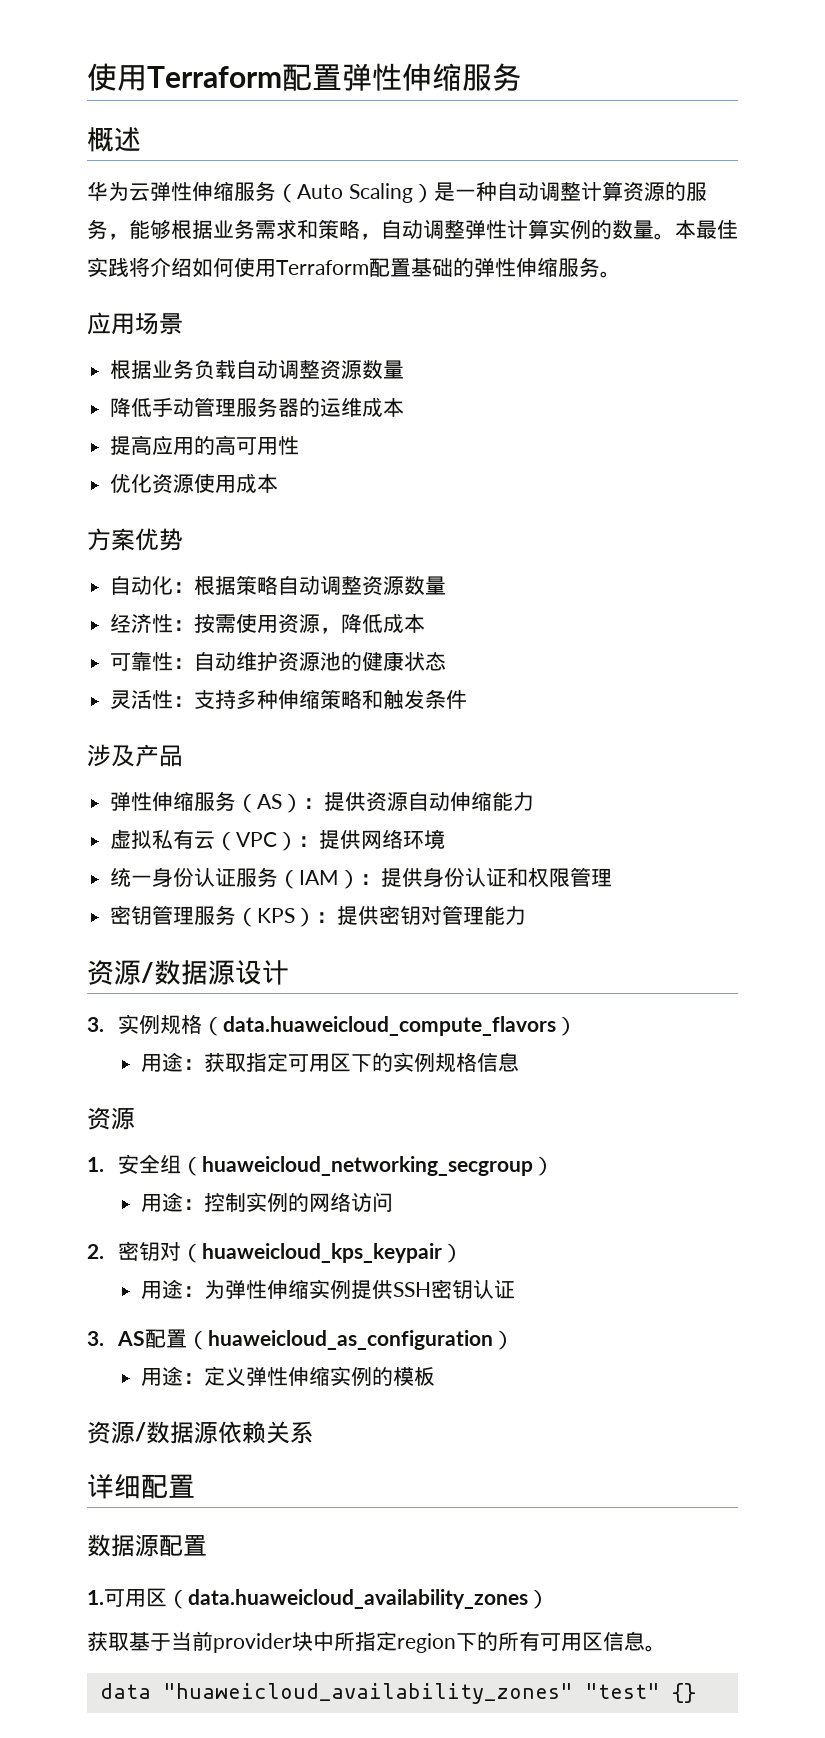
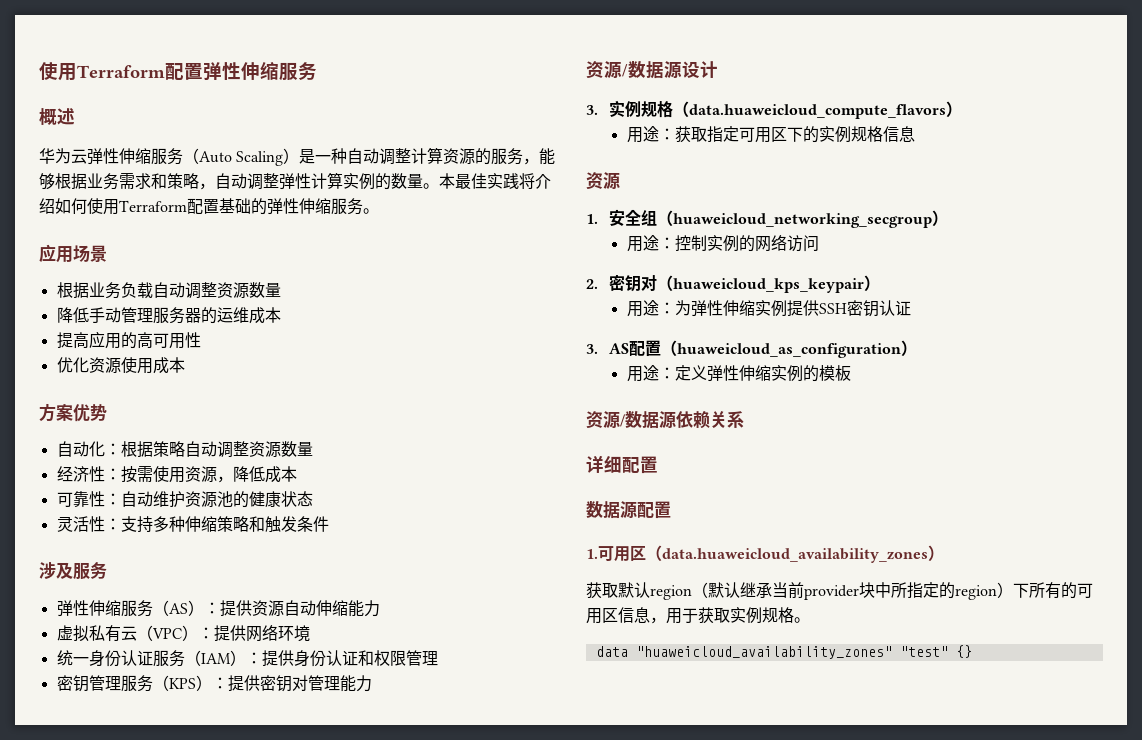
[135,744,183,767] 产品 -> [73,562,107,579] 服务
[129,1632,171,1651] 基于 -> [618,582,772,600] 默认region（默认继承
[397,1631,645,1653] region下的所有可用区信息 -> [939,582,1093,600] [586,607,794,624] 的region）下所有的可用区信息，用于获取实例规格

